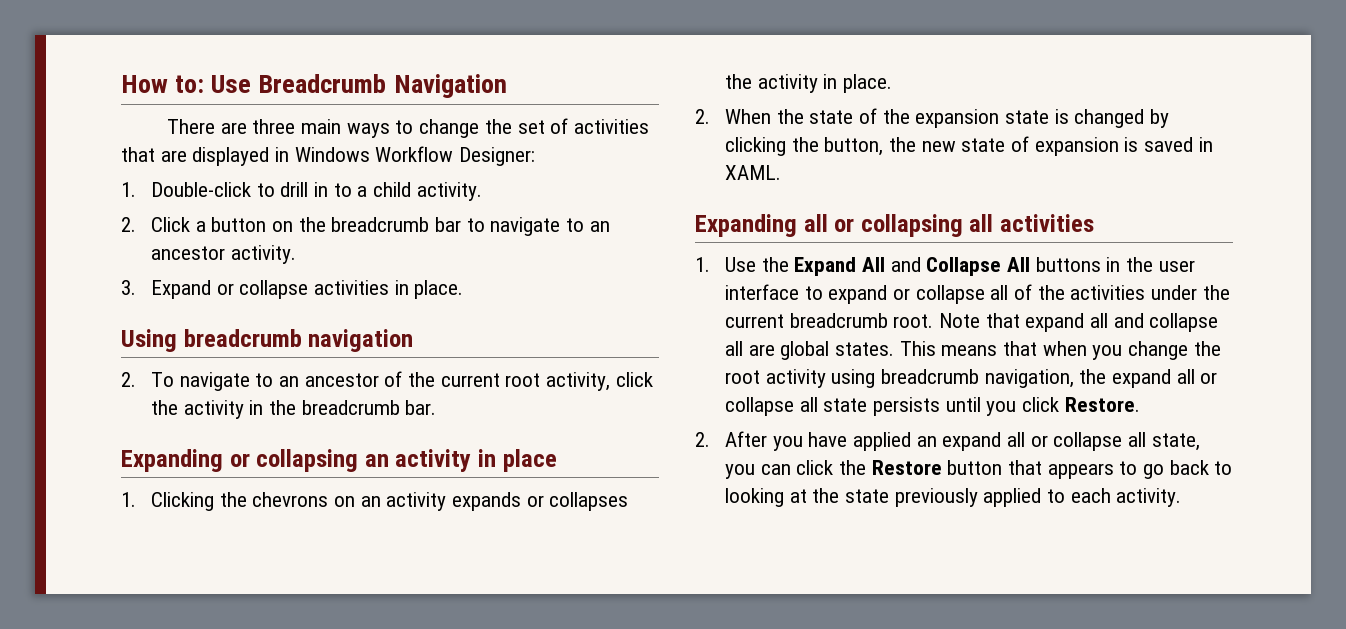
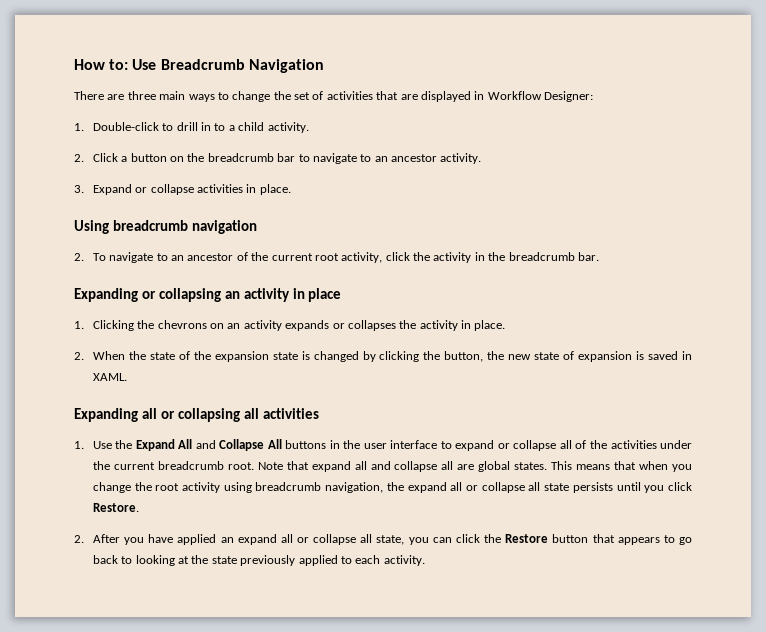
[294,147,370,162] Windows -> (485, 95) none

